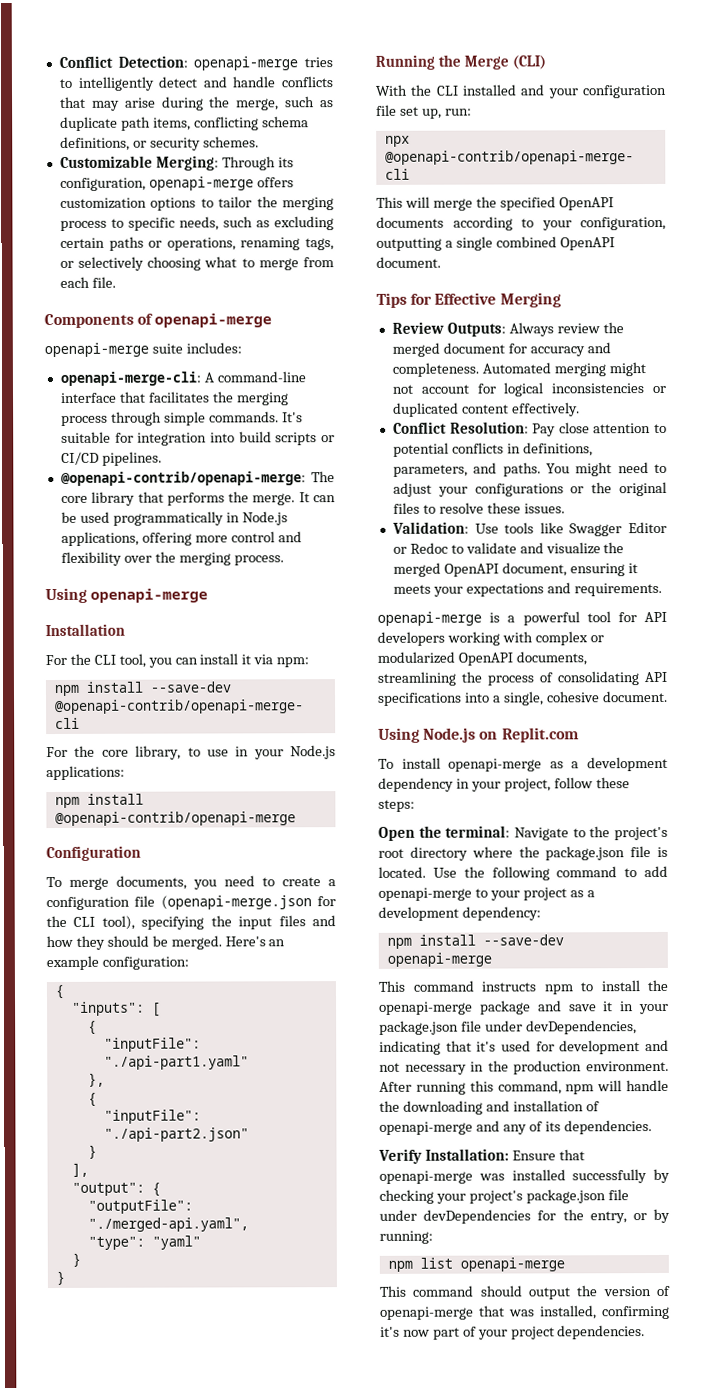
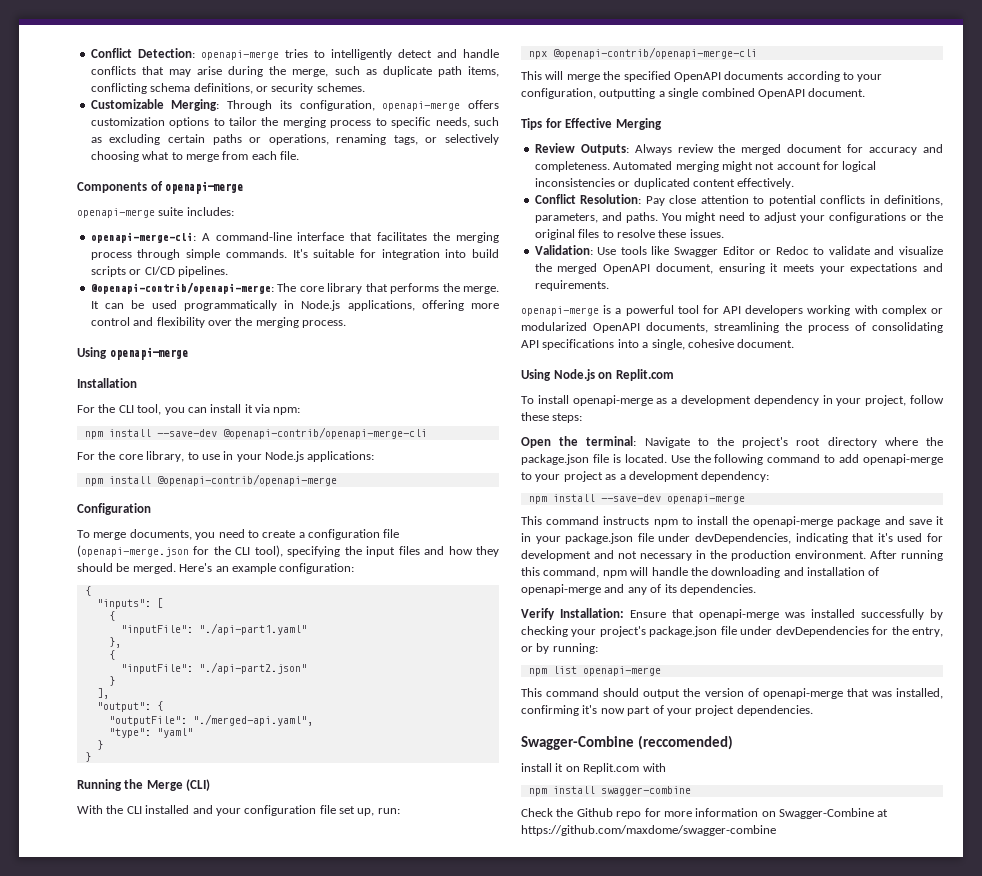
(646, 1332) none -> [521,735,733,750] [521,763,666,774] [528,786,691,796] [521,808,889,819] [521,825,776,836] // Swagger-Combine (reccomended) // install it on Replit.com with // npm install swagger-combine // Check the Github repo for more information on Swagger-Combine at https://github.com/maxdome/swagger-combine

